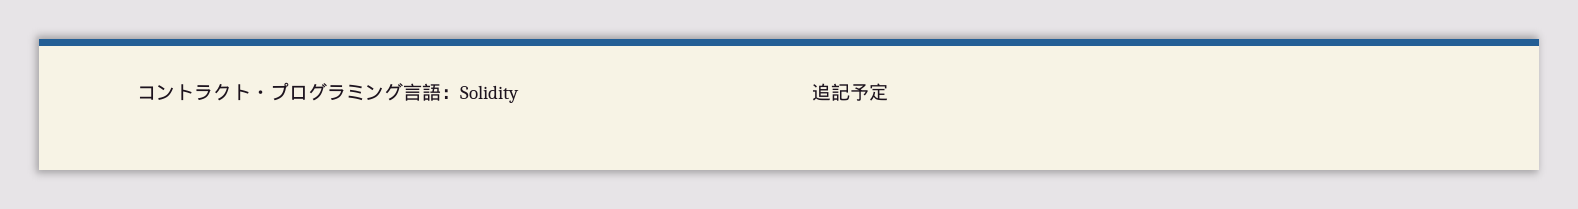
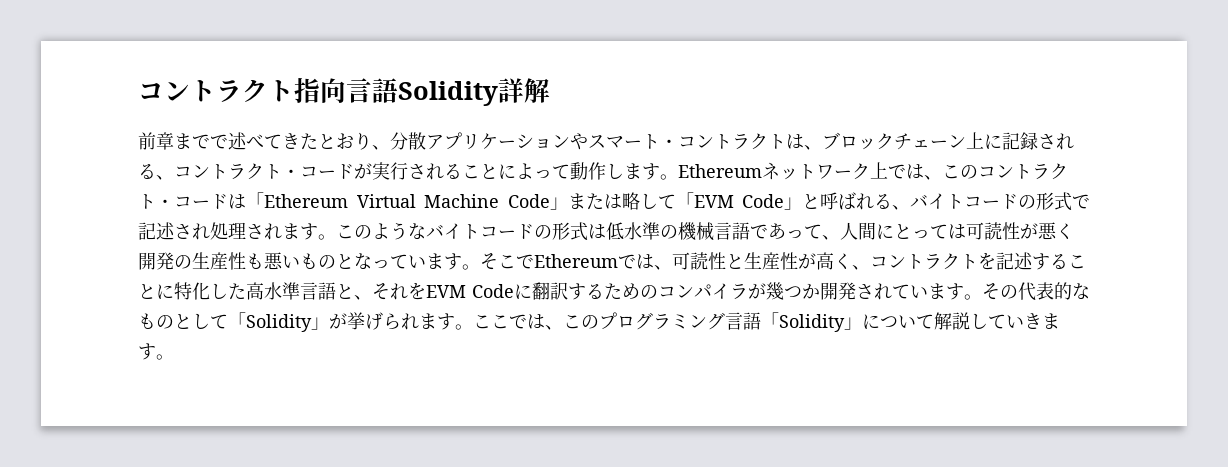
[137,83,270,101] コントラクト・ -> [138,78,550,106] [138,132,1074,150] [138,162,1068,180] [138,192,1090,211] [138,222,1074,241] [138,252,1086,270] [138,282,1090,301] [138,312,599,332] コントラクト指向言語Solidity詳解 // 前章までで述べてきたとおり、分散アプリケーションやスマート・コントラクトは、ブロックチェーン上に記録される、コントラクト・コードが実行されることによって動作します。Ethereumネットワーク上では、このコントラクト・コードは「Ethereum Virtual Machine Code」または略して「EVM Code」と呼ばれる、バイトコードの形式で記述され処理されます。このようなバイトコードの形式は低水準の機械言語であって、人間にとっては可読性が悪く開発の生産性も悪いものとなっています。そこでEthereumでは、可読性と生産性が高く、コントラクトを記述することに特化した高水準言語と、それをEVM Codeに翻訳するためのコンパイラが幾つか開発されています。その代表的なものとして「Solidity」が挙げられます。ここでは、この
[441,85,519,103] [812,83,888,101] ：Solidity // 追記予定 -> [761,312,1060,332] [138,343,174,360] 「Solidity」について解説していきます。

